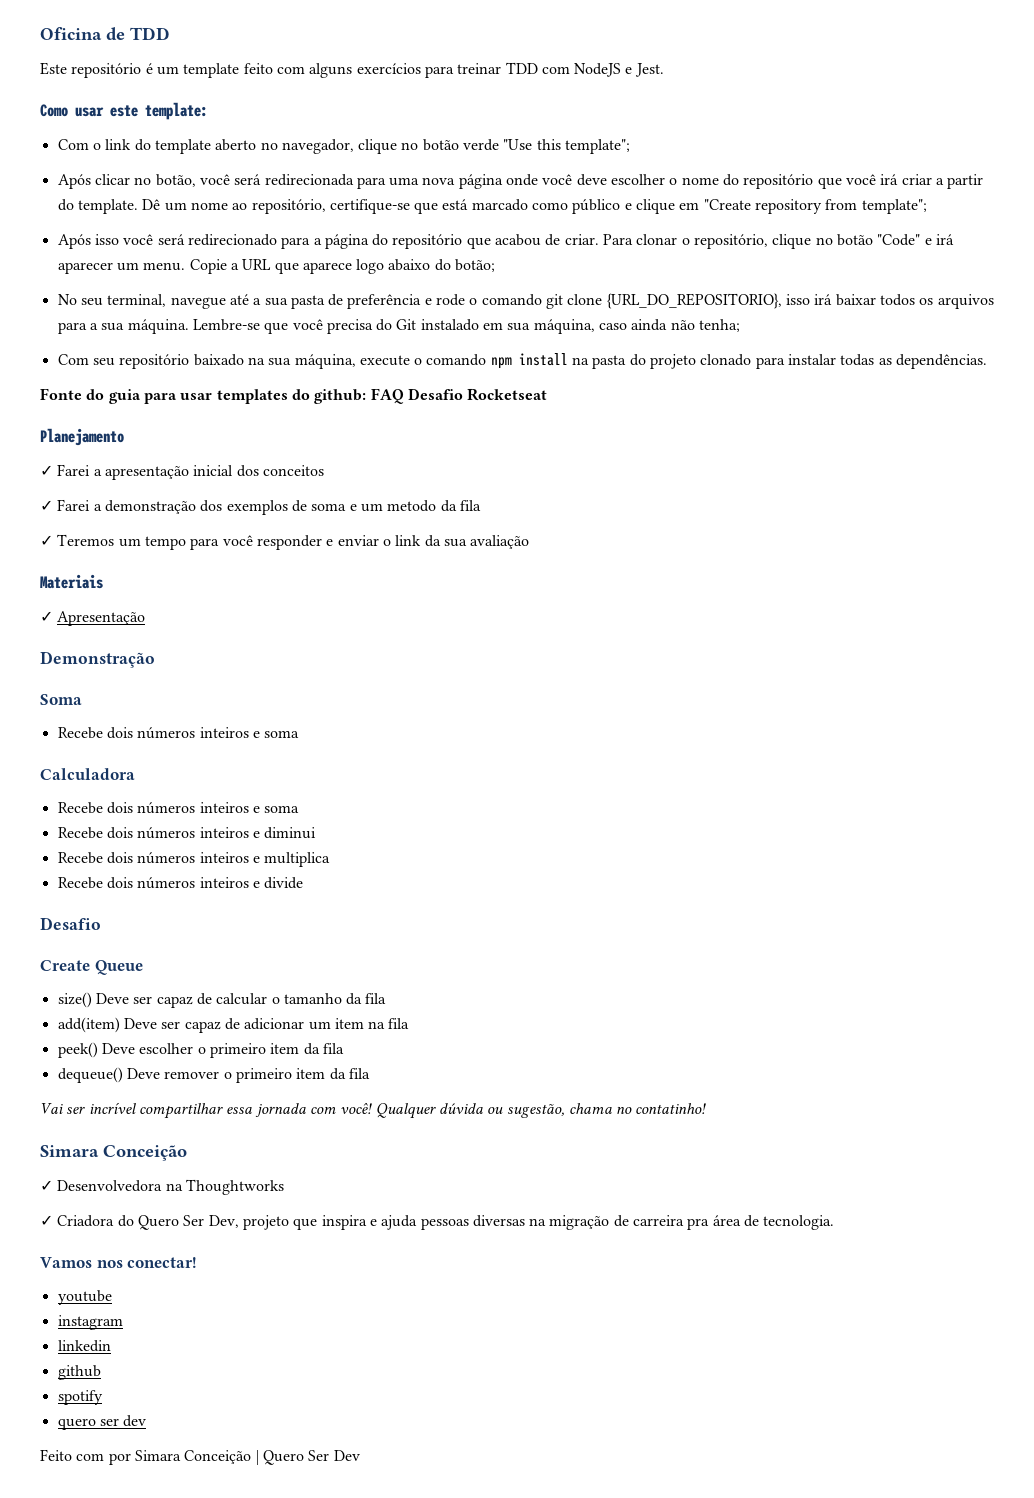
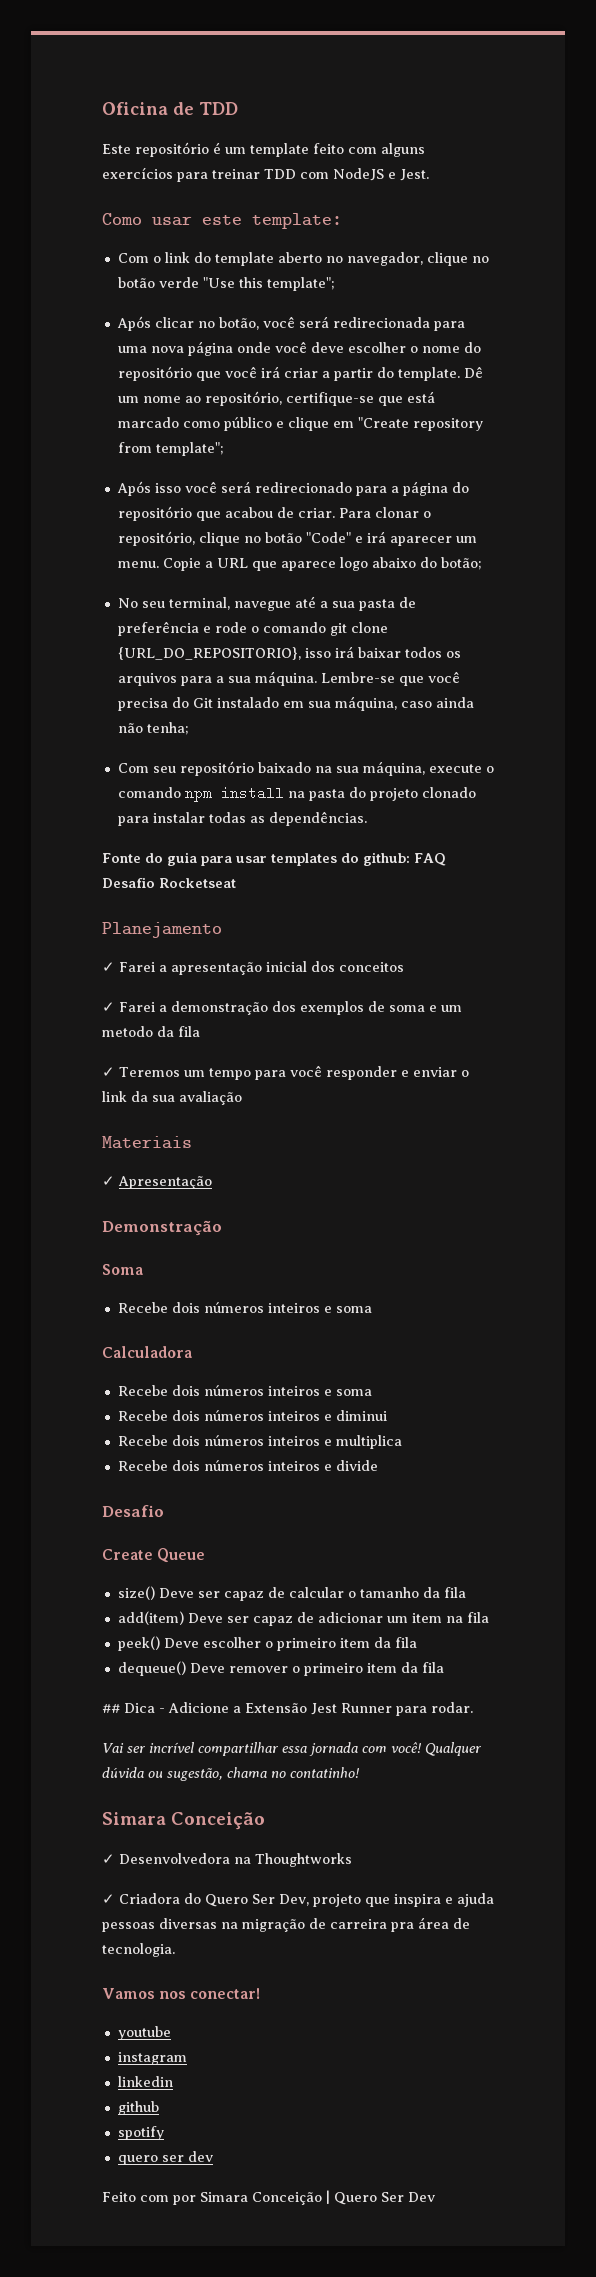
(370, 1073) none -> [102,1702,473,1716] // ## Dica - Adicione a Extensão Jest Runner para rodar.

